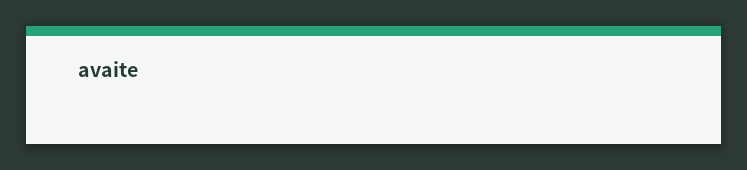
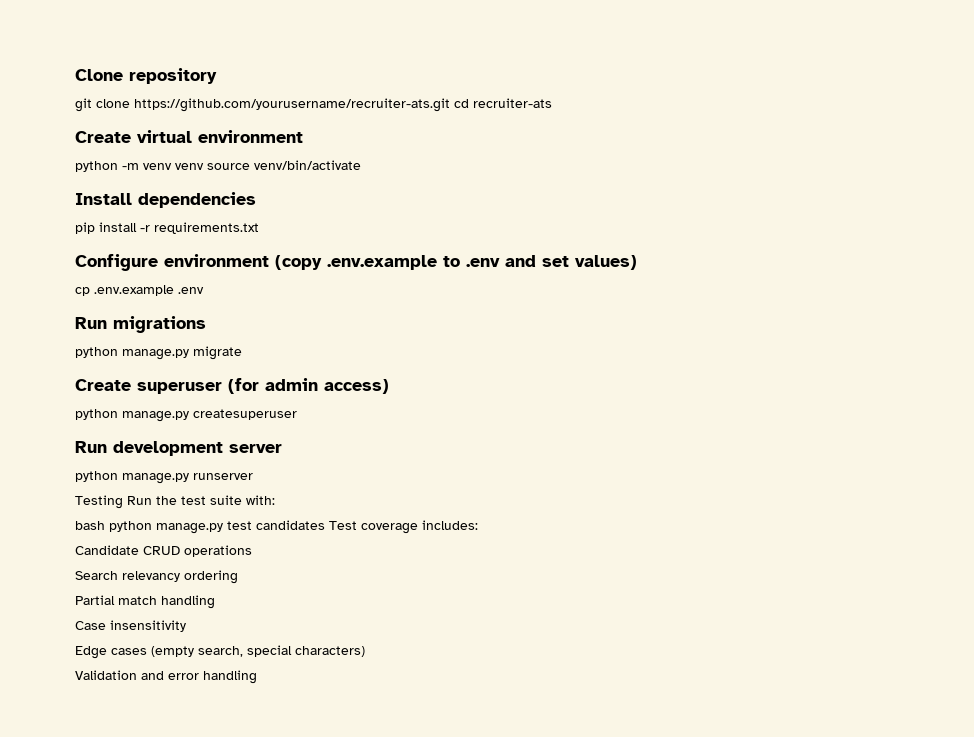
[78,61,138,77] avaite -> [75,68,217,84] [75,98,552,112] [75,130,303,143] [75,160,361,172] [75,192,256,208] [75,222,259,234] [75,254,637,271] [75,285,204,296] [75,316,206,333] [75,346,242,360] [75,378,389,394] [75,409,297,422] [75,441,282,456] [75,471,253,484] [75,495,275,509] [75,520,478,534] [75,545,252,557] [75,570,238,584] [75,595,215,609] [75,620,186,632] [75,645,365,659] [75,670,257,684] Clone repository // git clone https://github.com/yourusername/recruiter-ats.git cd recruiter-ats // Create virtual environment // python -m venv venv source venv/bin/activate // Install dependencies // pip install -r requirements.txt // Configure environment (copy .env.example to .env and set values) // cp .env.example .env // Run migrations // python manage.py migrate // Create superuser (for admin access) // python manage.py createsuperuser // Run development server // python manage.py runserver // Testing Run the test suite with: // bash python manage.py test candidates Test coverage includes: // Candidate CRUD operations // Search relevancy ordering // Partial match handling // Case insensitivity // Edge cases (empty search, special characters) // Validation and error handling

